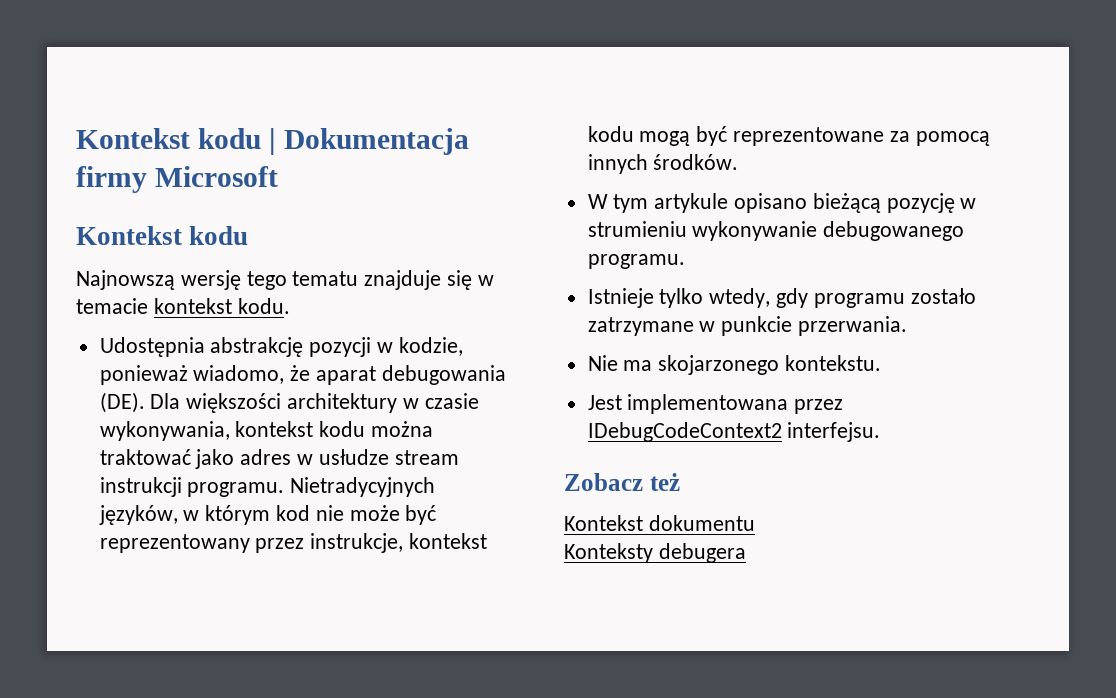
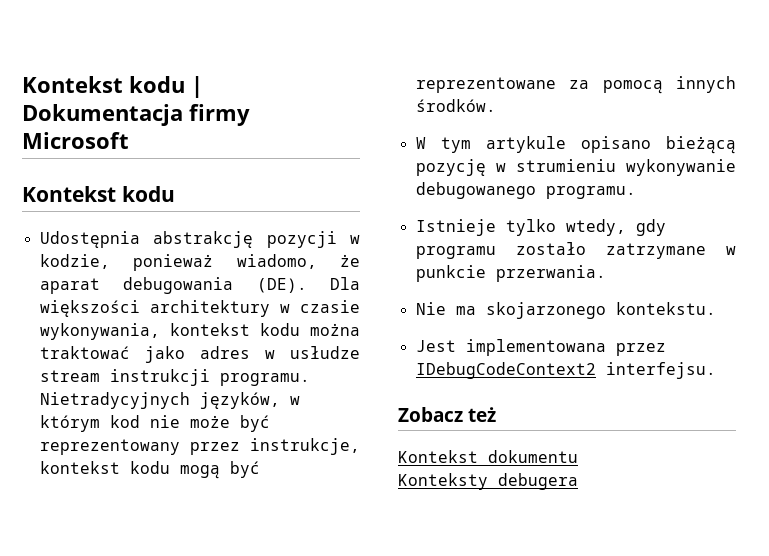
[76,270,494,290] [76,298,290,314] // Najnowszą wersję tego tematu znajduje się w temacie kontekst kodu. -> (175, 194) none

